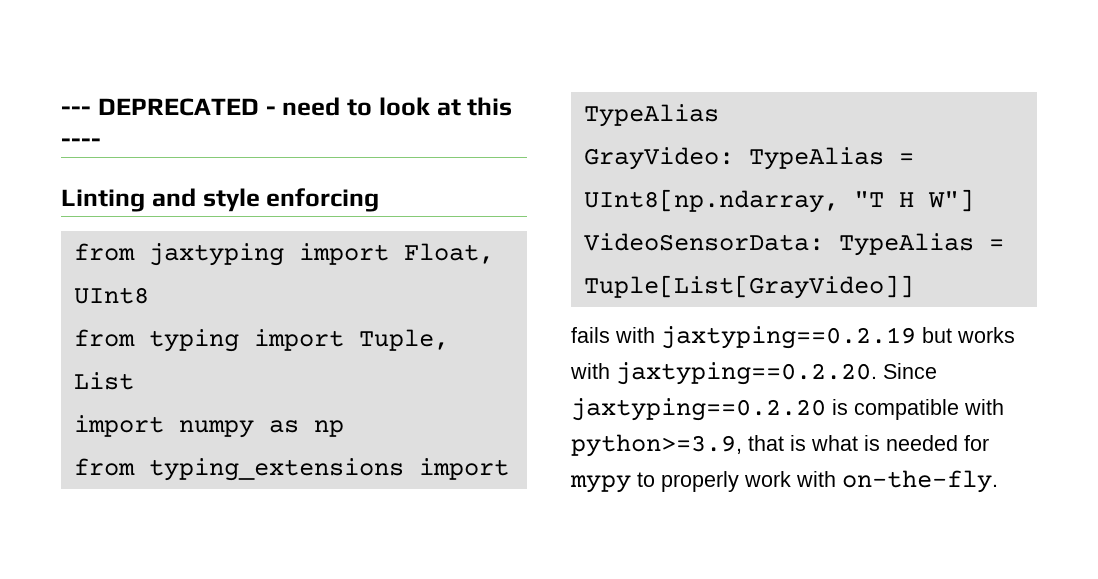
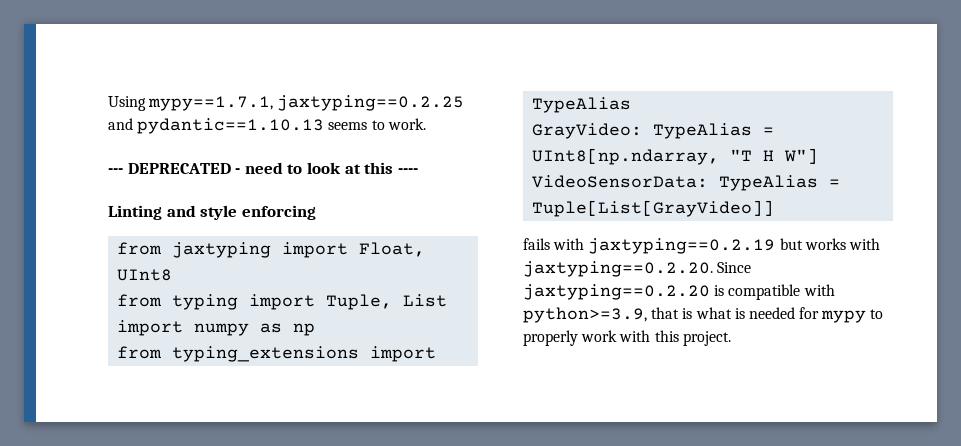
(61, 110) none -> [108,95,465,111] [108,118,426,134] Using mypy==1.7.1, jaxtyping==0.2.25 and pydantic==1.10.13 seems to work. //
[842,470,998,493] on-the-fly. -> [654,330,731,346] this project.

